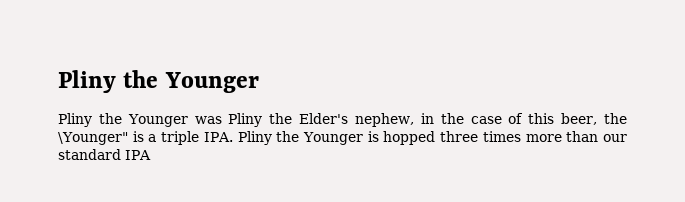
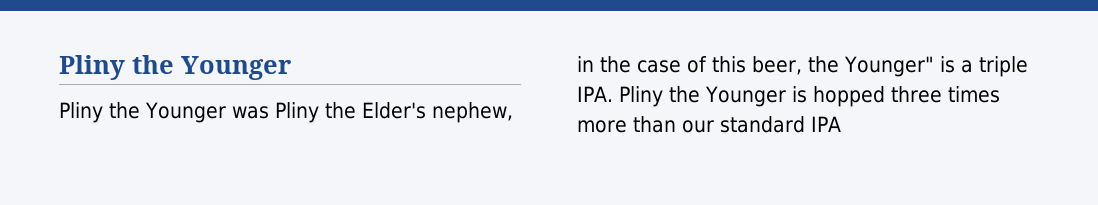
[58,132,128,145] \Younger" -> [844,56,934,77] Younger"

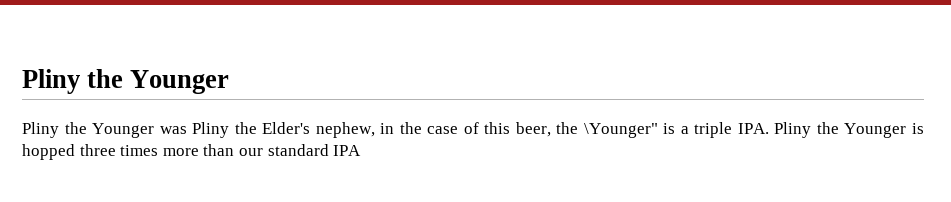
[844,56,934,77] Younger" -> [583,123,658,138] \Younger"

